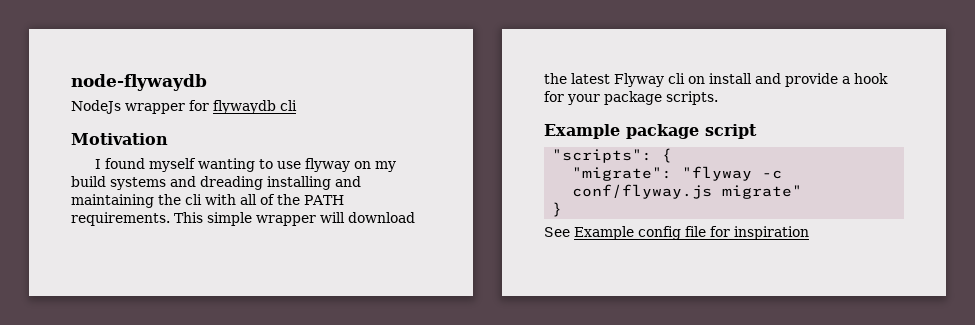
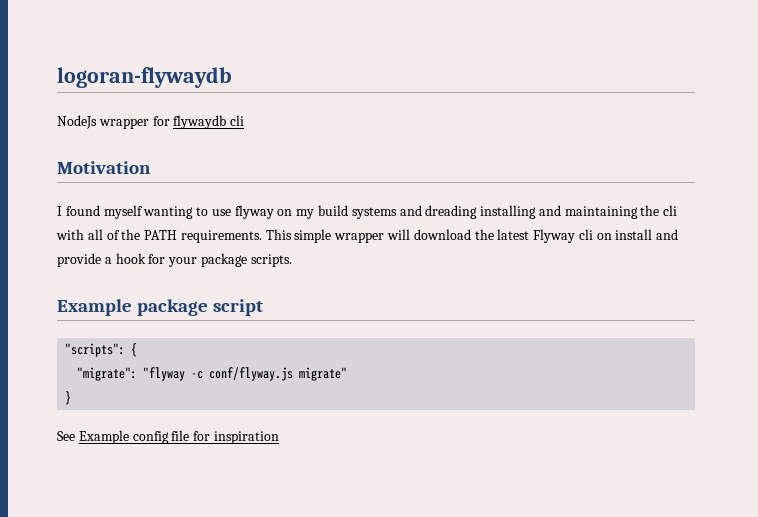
[71,74,207,91] node-flywaydb -> [57,67,232,88] logoran-flywaydb

